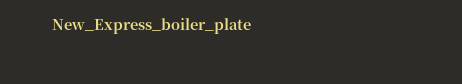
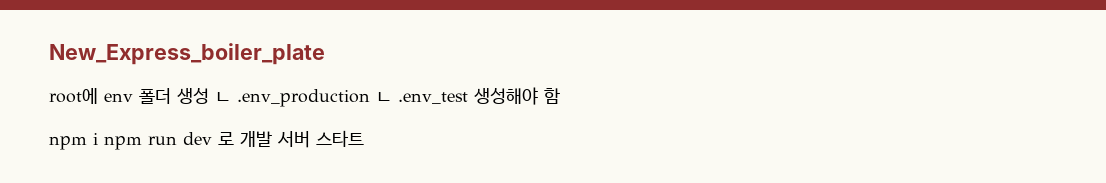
(251, 26) none -> [49,87,560,107] [49,130,364,150] // root에 env 폴더 생성 ㄴ .env_production ㄴ .env_test 생성해야 함 // npm i npm run dev 로 개발 서버 스타트

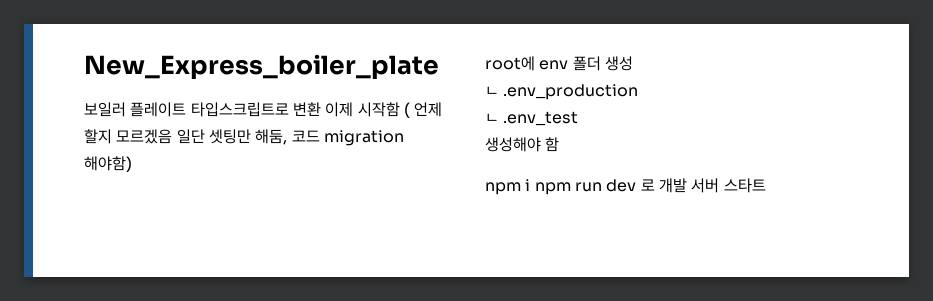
(325, 54) none -> [84,102,443,118] [84,129,404,146] [84,156,132,172] // 보일러 플레이트 타입스크립트로 변환 이제 시작함 ( 언제 할지 모르겠음 일단 셋팅만 해둠, 코드 migration 해야함)
(209, 96) none -> (633, 63) //
(370, 98) none -> (639, 92) //
(468, 98) none -> (579, 118) //

